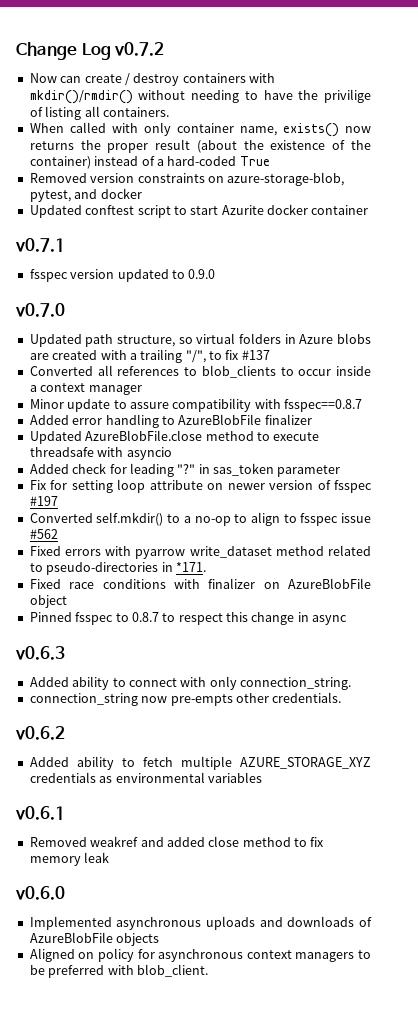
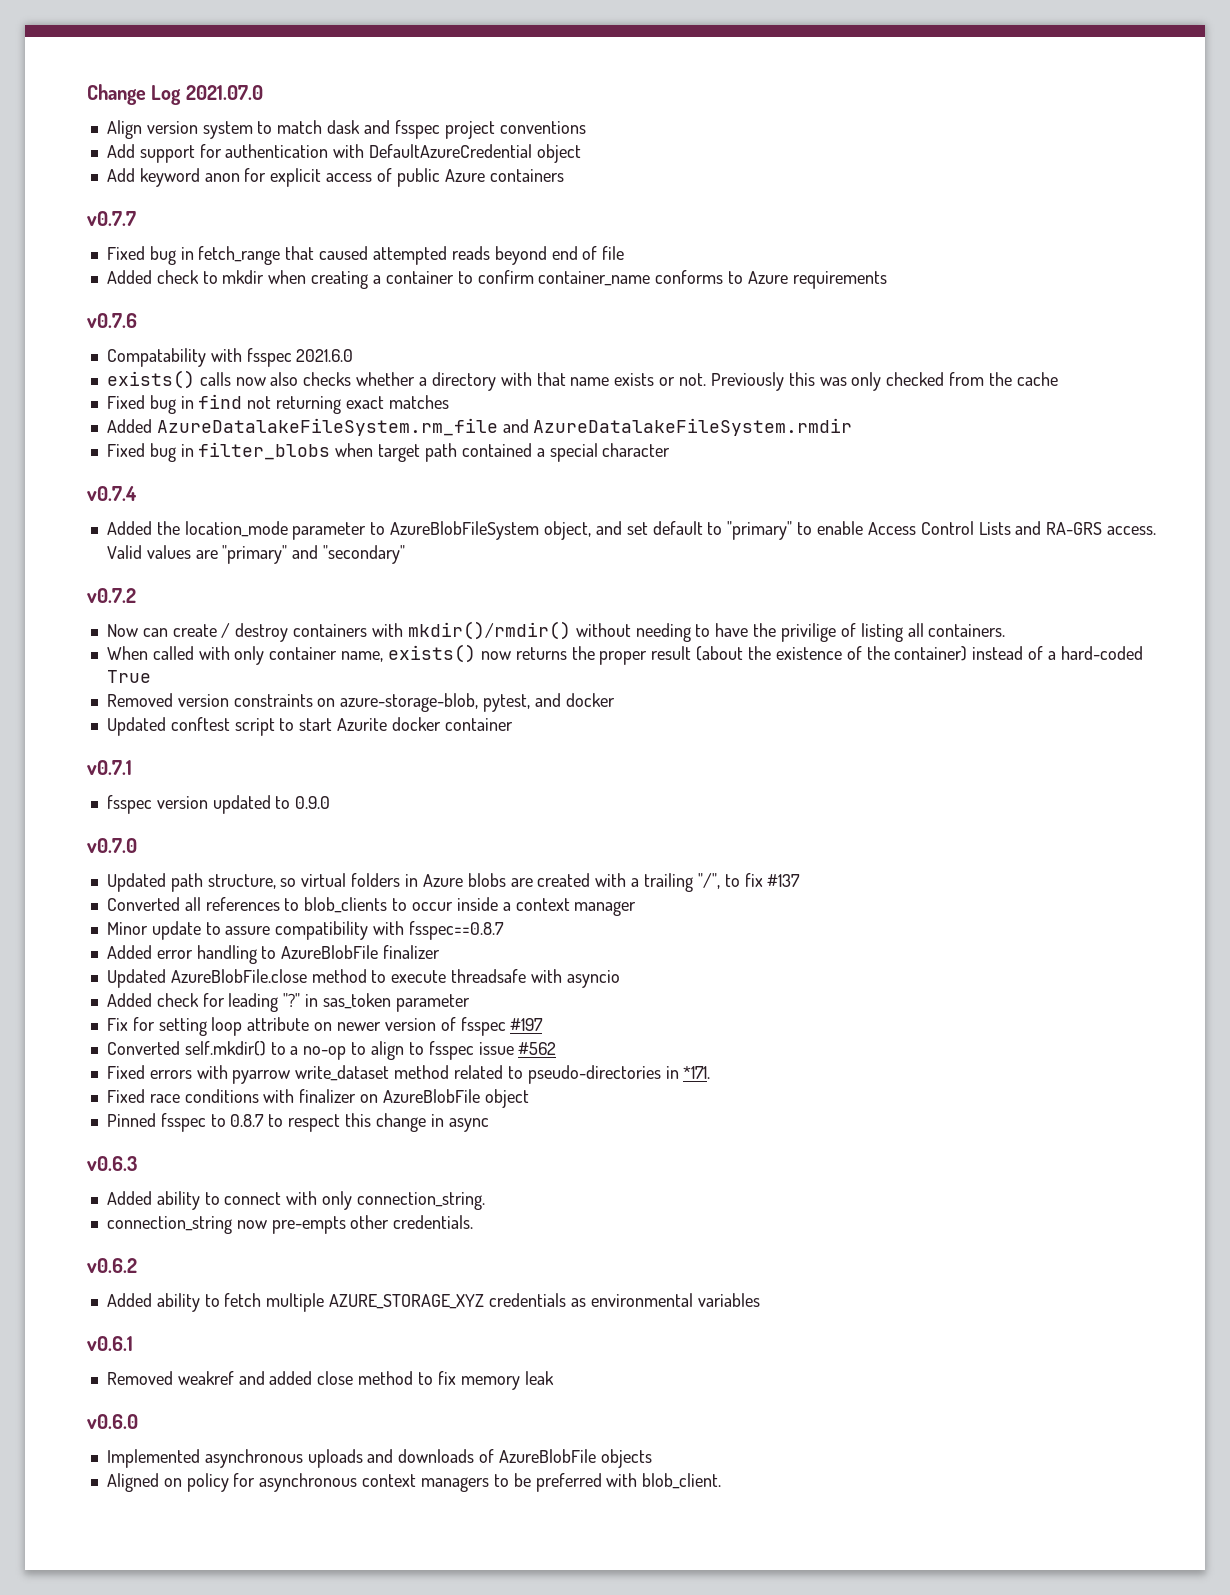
(111, 51) none -> [185,85,263,100] [106,120,586,139] [106,144,581,163] [106,168,564,187] [87,211,136,226] [106,246,625,265] [106,270,887,289] [87,313,137,328] [106,348,354,367] [106,370,1058,391] [106,394,449,414] [106,418,853,436] [106,442,671,462] [87,486,137,501] [106,521,1157,540] [106,545,406,564] 2021.07.0 // Align version system to match dask and fsspec project conventions // Add support for authentication with DefaultAzureCredential object // Add keyword anon for explicit access of public Azure containers // v0.7.7 // Fixed bug in fetch_range that caused attempted reads beyond end of file // Added check to mkdir when creating a container to confirm container_name conforms to Azure requirements // v0.7.6 // Compatability with fsspec 2021.6.0 // exists() calls now also checks whether a directory with that name exists or not. Previously this was only checked from the cache // Fixed bug in find not returning exact matches // Added AzureDatalakeFileSystem.rm_file and AzureDatalakeFileSystem.rmdir // Fixed bug in filter_blobs when target path contained a special character // v0.7.4 // Added the location_mode parameter to AzureBlobFileSystem object, and set default to "primary" to enable Access Control Lists and RA-GRS access. Valid values are "primary" and "secondary" //

